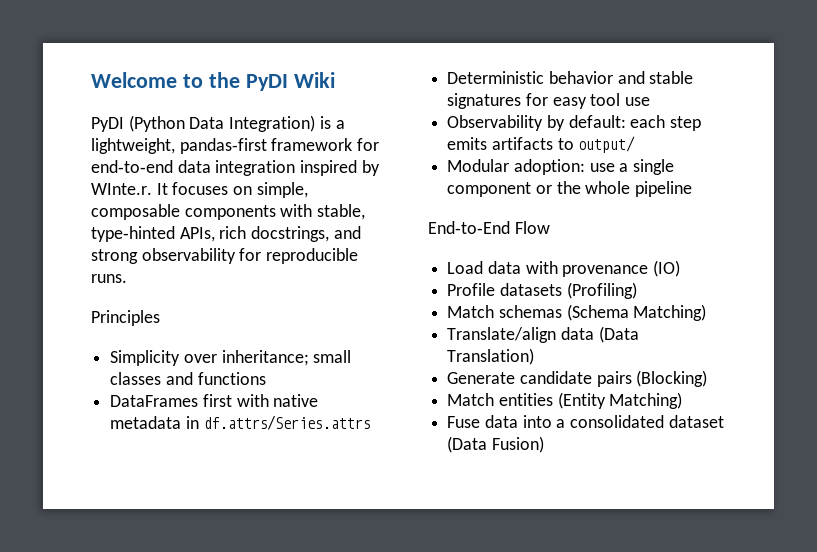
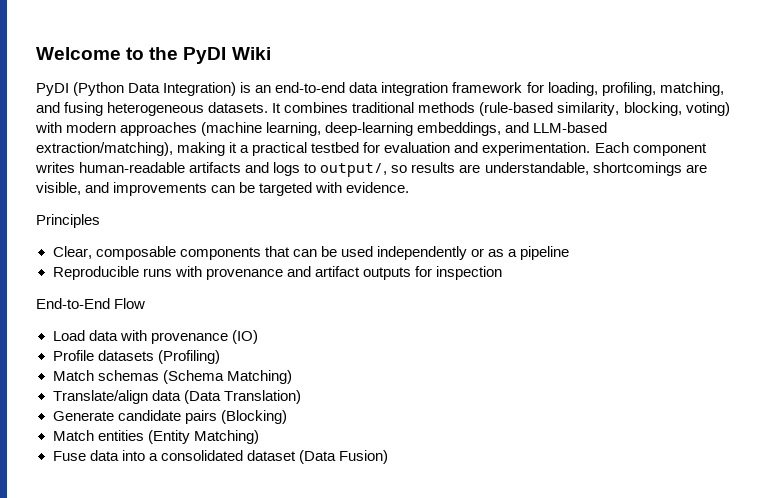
[335,120,345,129] [91,138,380,154] [91,160,380,176] [91,182,308,198] [91,204,366,220] [91,226,361,242] [91,248,359,264] [91,274,127,283] [91,310,160,326] [110,350,352,366] [110,372,266,385] [110,394,319,407] [110,416,371,430] [447,71,694,84] [447,93,651,109] [447,115,702,131] [447,136,636,153] [447,159,675,175] [447,181,693,197] a lightweight, pandas‑first framework for end‑to‑end data integration inspired by WInte.r. It focuses on simple, composable components with stable, type‑hinted APIs, rich docstrings, and strong observability for reproducible runs. // Principles // Simplicity over inheritance; small classes and functions // DataFrames first with native metadata in df.attrs/Series.attrs // Deterministic behavior and stable signatures for easy tool use // Observability by default: each step emits artifacts to output/ // Modular adoption: use a single component or the whole pipeline -> [255,82,724,96] [36,102,730,116] [35,122,608,136] [36,142,707,156] [35,162,707,177] [36,182,410,196] [36,214,100,228] [52,246,570,260] [52,266,502,280] an end‑to‑end data integration framework for loading, profiling, matching, and fusing heterogeneous datasets. It combines traditional methods (rule‑based similarity, blocking, voting) with modern approaches (machine learning, deep‑learning embeddings, and LLM‑based extraction/matching), making it a practical testbed for evaluation and experimentation. Each component writes human‑readable artifacts and logs to output/, so results are understandable, shortcomings are visible, and improvements can be targeted with evidence. // Principles // Clear, composable components that can be used independently or as a pipeline // Reproducible runs with provenance and artifact outputs for inspection

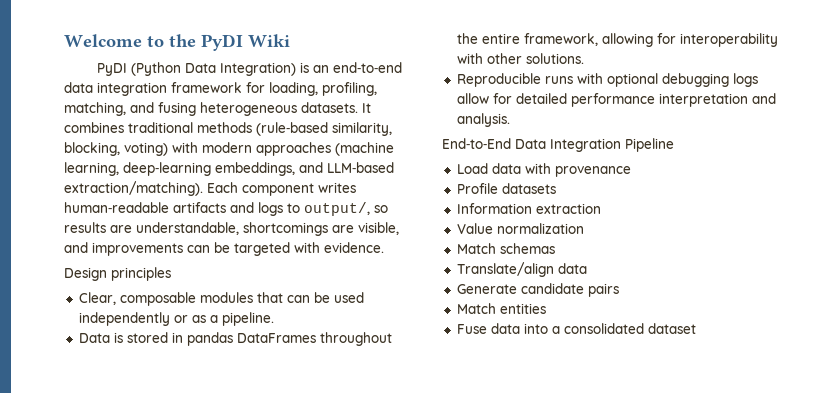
[36,142,591,156] extraction/matching), making it a practical testbed for evaluation and experimentation. -> [64,181,203,196] extraction/matching).
[36,214,100,228] Principles -> [64,267,171,281] Design principles
[179,247,261,260] components -> [199,292,253,303] modules
[520,246,570,260] [52,266,502,280] [36,298,146,309] pipeline // Reproducible runs with provenance and artifact outputs for inspection // End‑to‑End Flow -> [221,312,274,326] [78,332,392,346] [456,33,778,47] [456,53,584,64] [456,73,758,87] [456,93,776,107] [456,113,510,127] [442,138,674,152] pipeline. // Data is stored in pandas DataFrames throughout the entire framework, allowing for interoperability with other solutions. // Reproducible runs with optional debugging logs allow for detailed performance interpretation and analysis. // End‑to‑End Data Integration Pipeline
[231,330,258,344] (IO) -> (631, 171) none
[157,350,220,364] (Profiling) -> [456,203,601,214] [456,223,584,234] // Information extraction // Value normalization
[162,370,292,384] (Schema Matching) -> (555, 248) none
[183,390,301,404] (Data Translation) -> (587, 268) none
[220,410,287,424] (Blocking) -> (619, 290) none
[147,430,259,444] (Entity Matching) -> (546, 308) none
[298,450,388,464] (Data Fusion) -> (696, 328) none

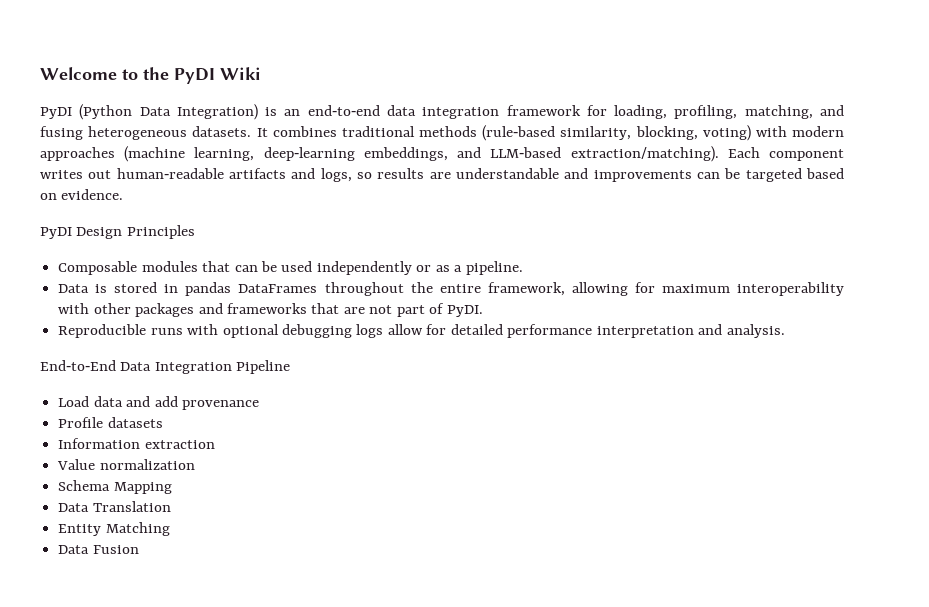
(356, 187) none -> [88,170,112,179] out
[258,202,388,216] [64,222,399,236] logs to output/, so results are understandable, shortcomings are visible, -> [320,168,559,182] logs, so results are understandable
[294,242,320,253] with -> [806,168,845,179] [40,193,57,200] based on
[64,267,171,281] [78,292,196,306] Design principles // Clear, composable -> [40,225,195,239] [58,261,138,275] PyDI Design Principles // Composable
(676, 38) none -> [661,284,730,293] maximum
[525,53,584,64] solutions. -> [135,303,483,317] packages and frameworks that are not part of PyDI.
[524,163,551,174] with -> [126,396,178,407] and add
[456,243,555,254] [456,262,587,277] [456,283,619,297] [456,303,546,314] [456,323,696,334] Match schemas // Translate/align data // Generate candidate pairs // Match entities // Fuse data into a consolidated dataset -> [58,480,172,494] [58,501,171,512] [58,522,170,536] [58,545,139,554] Schema Mapping // Data Translation // Entity Matching // Data Fusion

